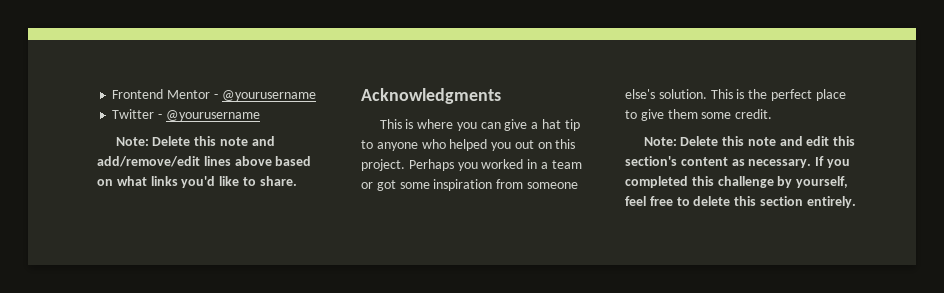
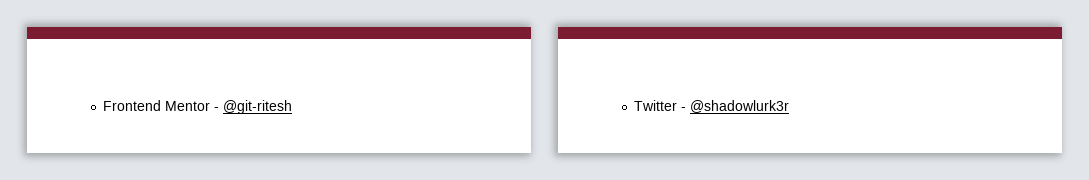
[221,90,316,101] @yourusername -> [223,100,293,114] @git-ritesh
[165,110,260,121] [115,136,275,146] [97,156,312,167] [97,176,297,188] [361,88,501,104] [379,119,580,131] [361,139,576,151] [361,159,582,171] [361,179,578,191] [625,89,846,101] [625,109,773,121] [643,136,856,146] [625,156,850,168] [625,176,849,188] [625,196,856,208] @yourusername // Note: Delete this note and add/remove/edit lines above based on what links you'd like to share. // Acknowledgments // This is where you can give a hat tip to anyone who helped you out on this project. Perhaps you worked in a team or got some inspiration from someone else's solution. This is the perfect place to give them some credit. // Note: Delete this note and edit this section's content as necessary. If you completed this challenge by yourself, feel free to delete this section entirely. -> [690,100,790,113] @shadowlurk3r

